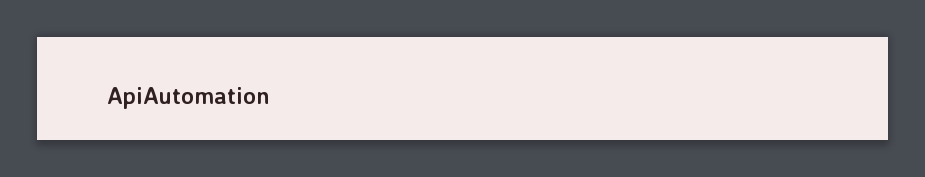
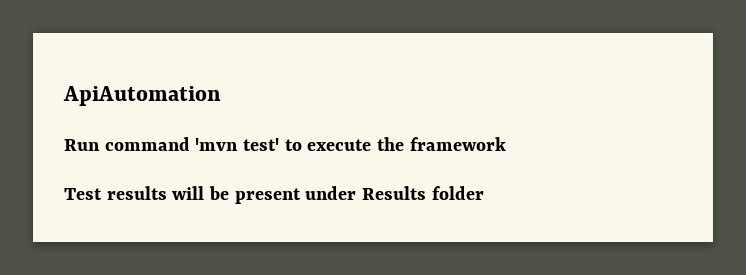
(270, 98) none -> [64,137,506,151] [64,186,484,204] // Run command 'mvn test' to execute the framework // Test results will be present under Results folder

